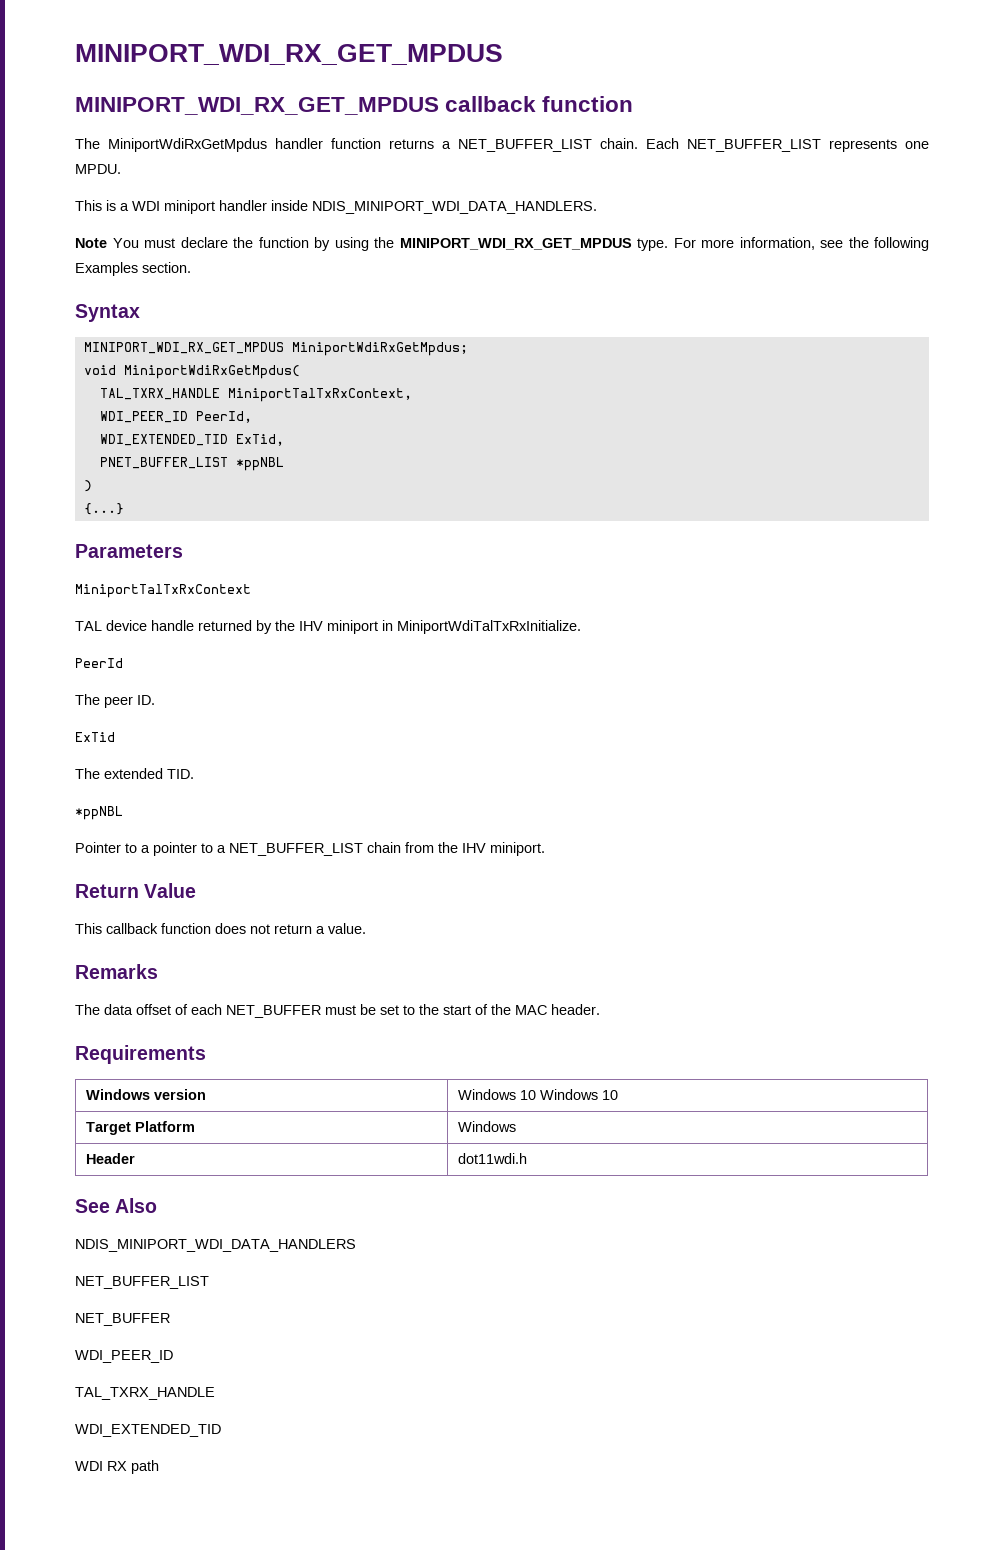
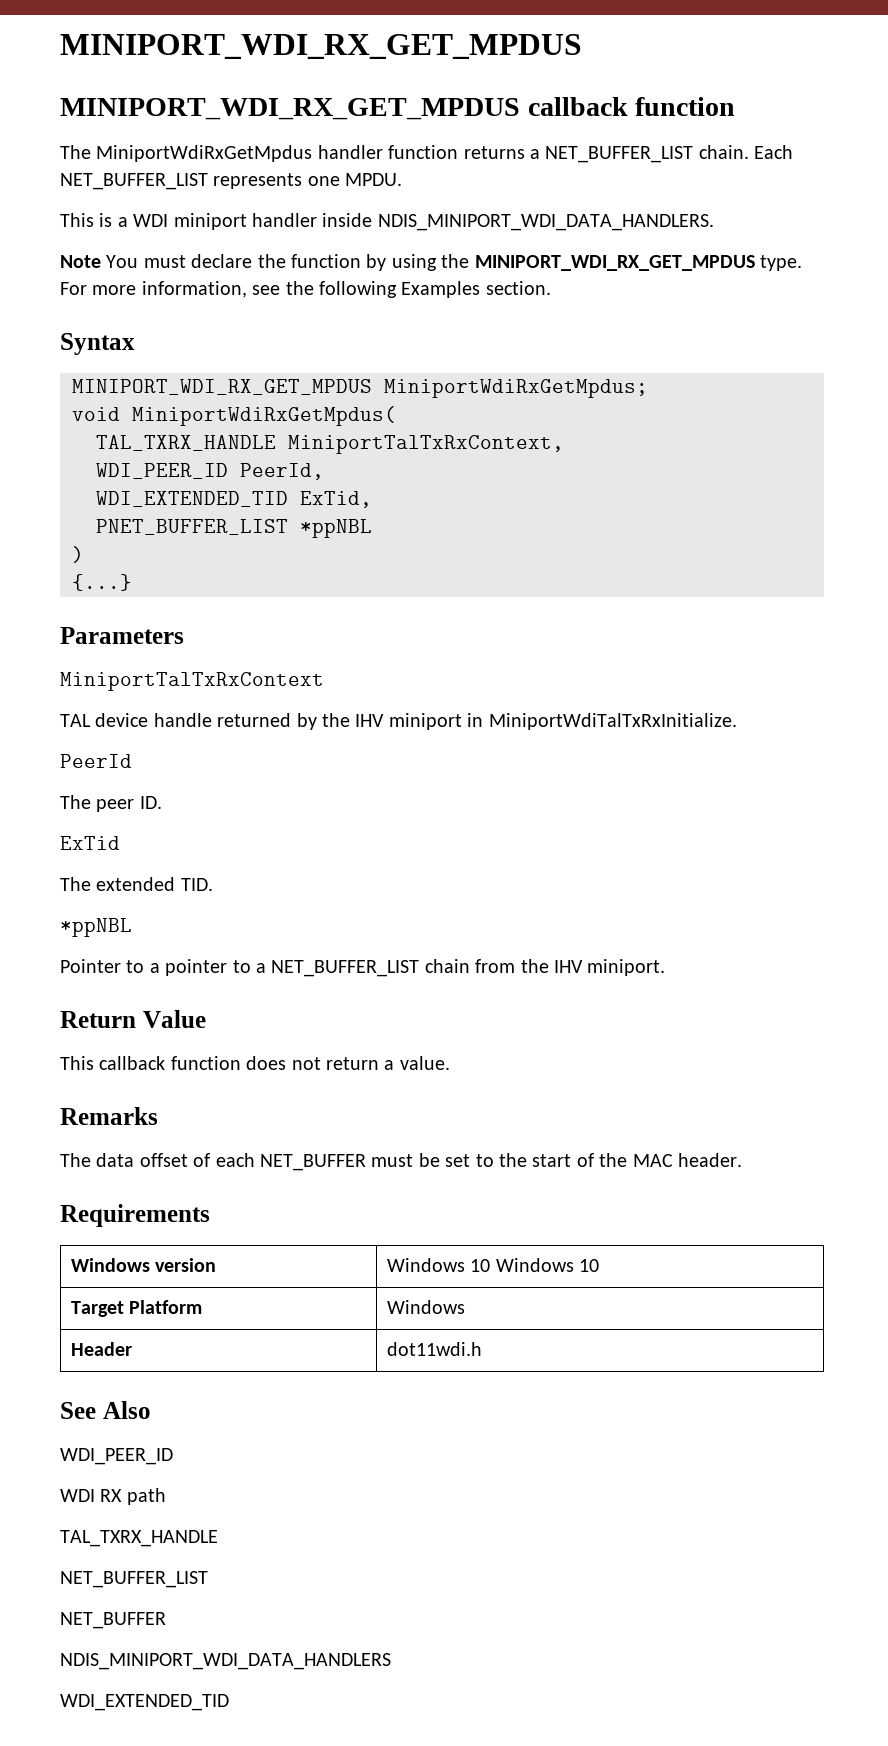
[75,1239,356,1252] NDIS_MINIPORT_WDI_DATA_HANDLERS -> [60,1448,173,1465] [60,1488,166,1505] [60,1530,218,1547] WDI_PEER_ID // WDI RX path // TAL_TXRX_HANDLE
[75,1350,173,1363] [75,1387,215,1400] [75,1424,221,1437] [75,1460,159,1474] WDI_PEER_ID // TAL_TXRX_HANDLE // WDI_EXTENDED_TID // WDI RX path -> [60,1653,391,1670] [60,1694,229,1711] NDIS_MINIPORT_WDI_DATA_HANDLERS // WDI_EXTENDED_TID

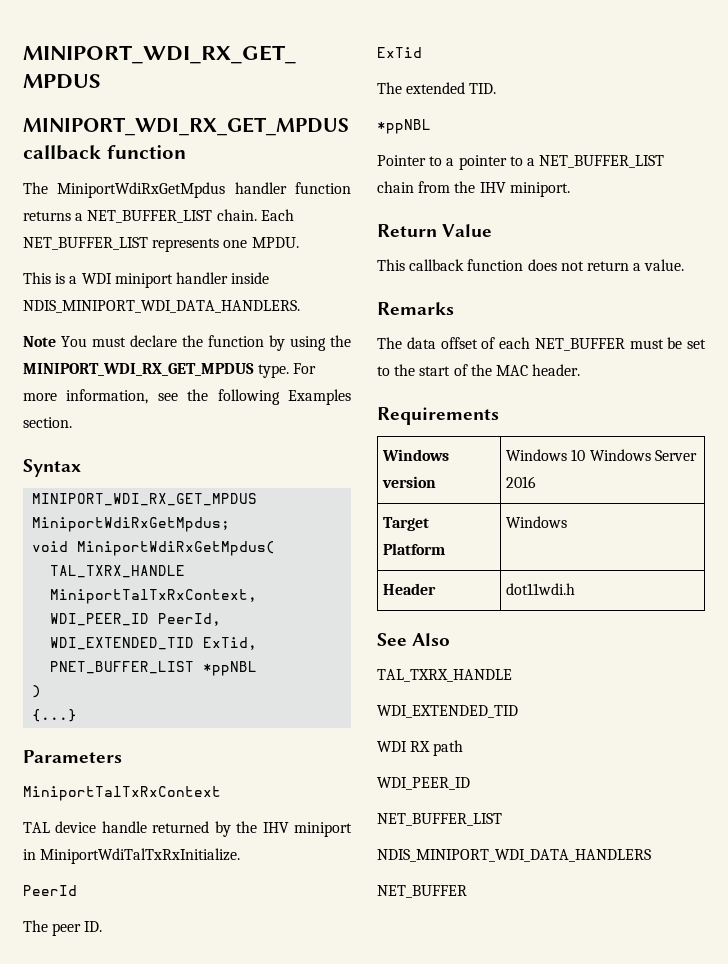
[578,1259,599,1272] 10 -> [654,450,697,461] [506,476,537,488] Server 2016
[60,1448,173,1465] WDI_PEER_ID -> [377,669,512,682] [377,705,518,718] TAL_TXRX_HANDLE // WDI_EXTENDED_TID
[60,1530,218,1547] [60,1571,208,1588] [60,1612,166,1629] TAL_TXRX_HANDLE // NET_BUFFER_LIST // NET_BUFFER -> [377,777,470,790] [377,813,502,826] WDI_PEER_ID // NET_BUFFER_LIST
[60,1694,229,1711] WDI_EXTENDED_TID -> [377,885,467,898] NET_BUFFER

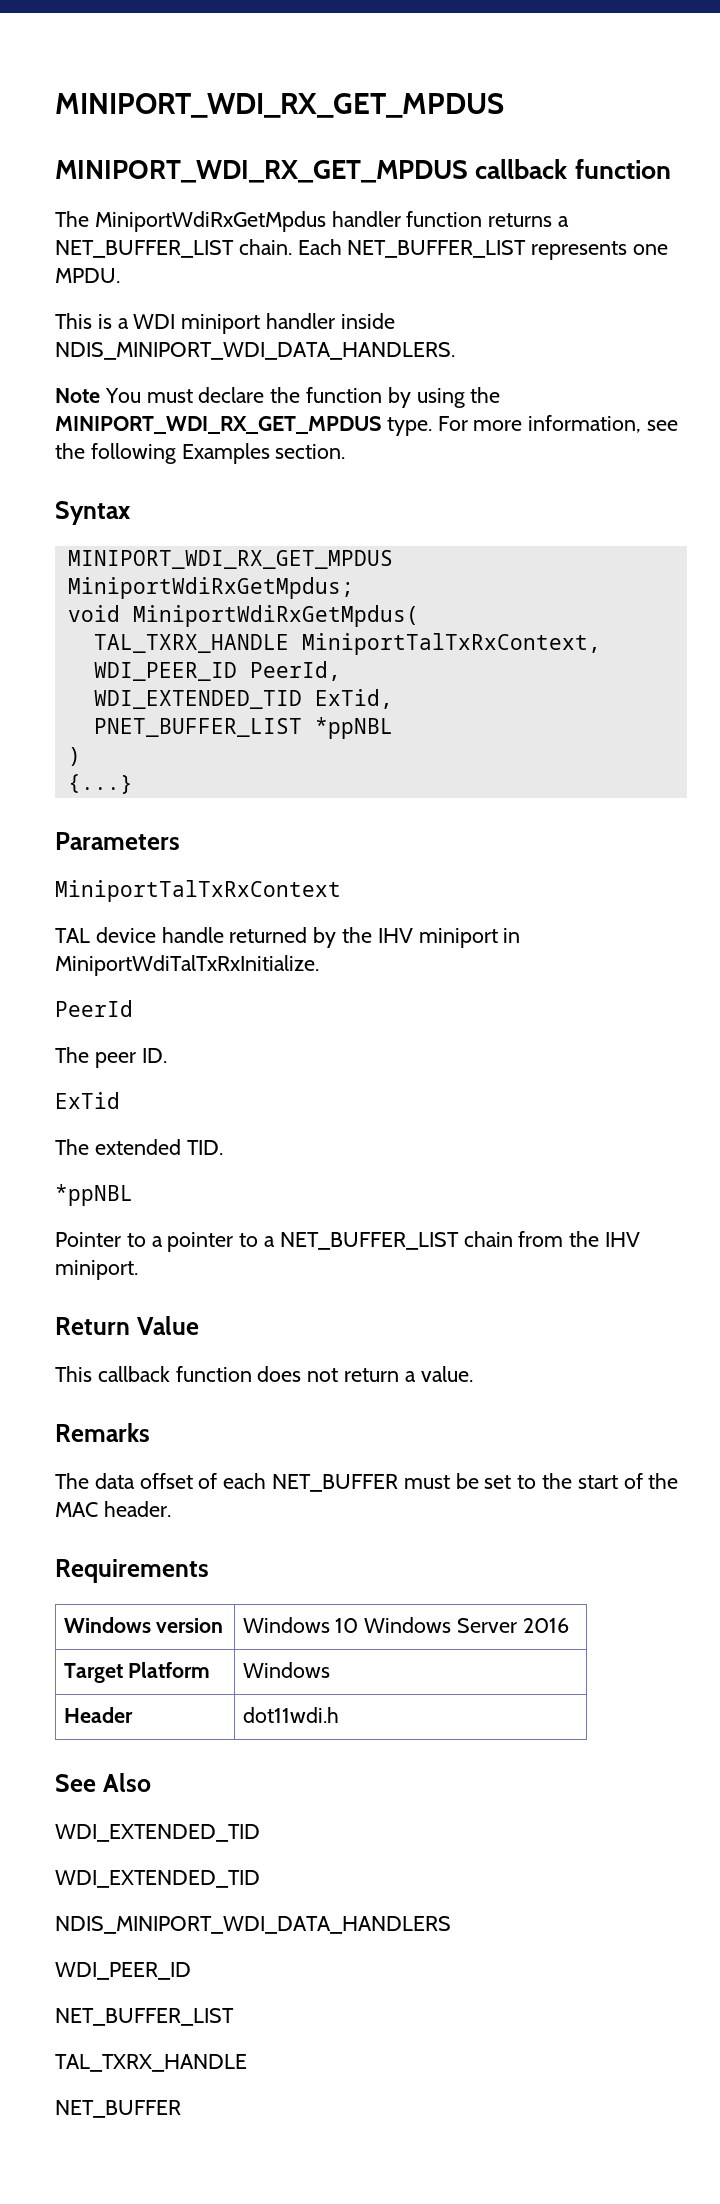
[377,669,512,682] [377,705,518,718] [377,740,464,756] TAL_TXRX_HANDLE // WDI_EXTENDED_TID // WDI RX path -> [55,1824,260,1842] [55,1870,260,1888] [55,1916,451,1934] WDI_EXTENDED_TID // WDI_EXTENDED_TID // NDIS_MINIPORT_WDI_DATA_HANDLERS
[377,849,651,862] NDIS_MINIPORT_WDI_DATA_HANDLERS -> [55,2054,247,2072] TAL_TXRX_HANDLE

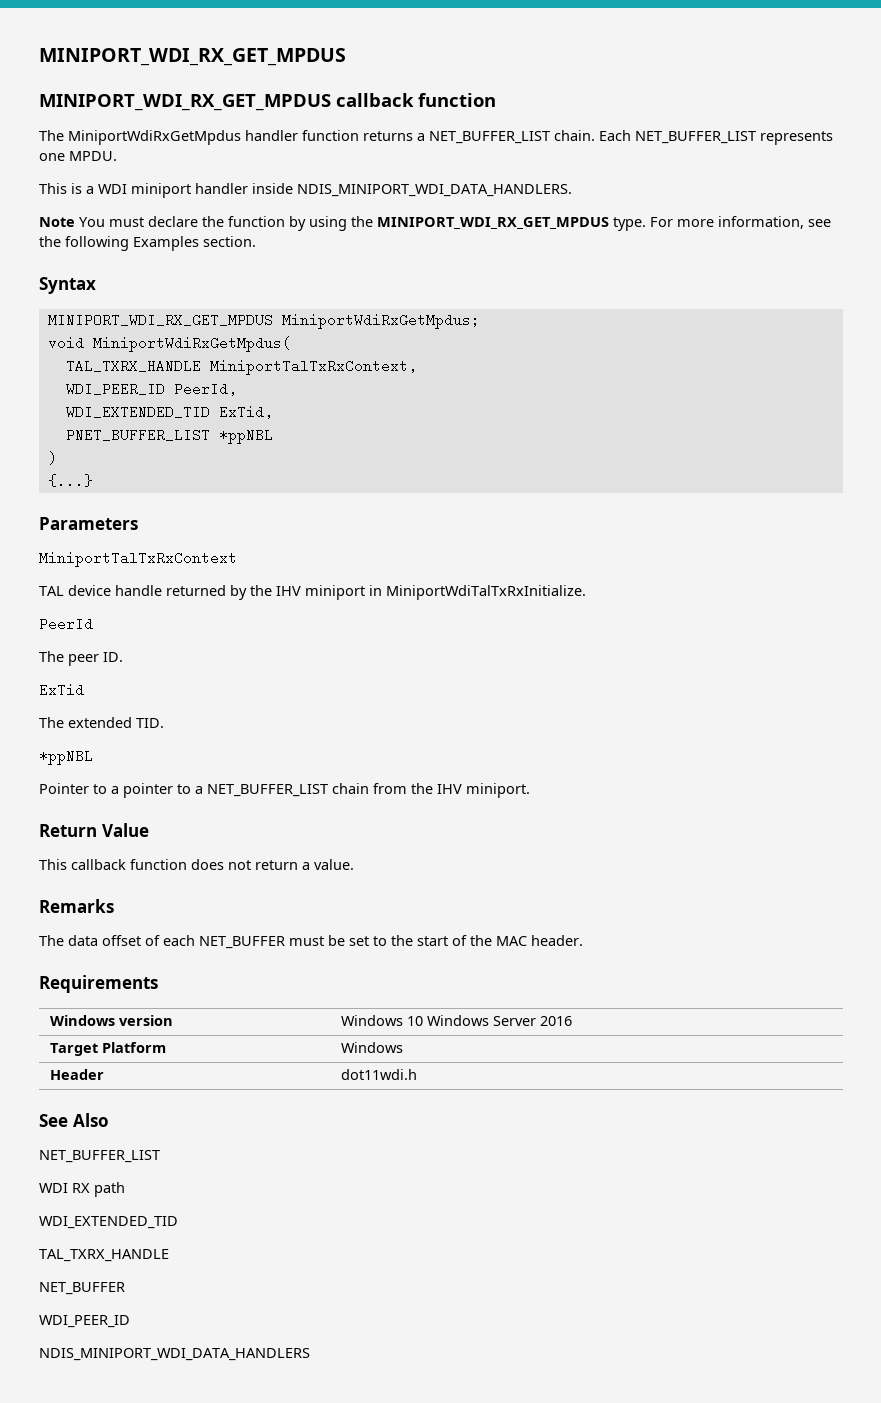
[55,1824,260,1842] [55,1870,260,1888] [55,1916,451,1934] [55,1962,191,1980] [55,2008,234,2026] WDI_EXTENDED_TID // WDI_EXTENDED_TID // NDIS_MINIPORT_WDI_DATA_HANDLERS // WDI_PEER_ID // NET_BUFFER_LIST -> [39,1150,160,1163] [39,1182,125,1197] [39,1216,178,1229] NET_BUFFER_LIST // WDI RX path // WDI_EXTENDED_TID
(181, 2109) none -> [39,1315,130,1328] [39,1348,310,1361] // WDI_PEER_ID // NDIS_MINIPORT_WDI_DATA_HANDLERS

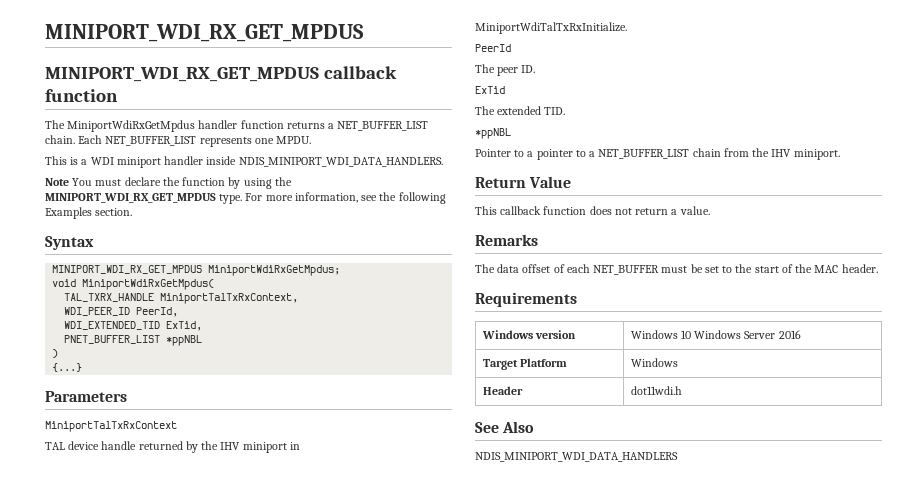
[39,1150,160,1163] [39,1182,125,1197] [39,1216,178,1229] [39,1249,169,1262] [39,1282,125,1295] [39,1315,130,1328] // NET_BUFFER_LIST // WDI RX path // WDI_EXTENDED_TID // TAL_TXRX_HANDLE // NET_BUFFER // WDI_PEER_ID -> (535, 427) none

